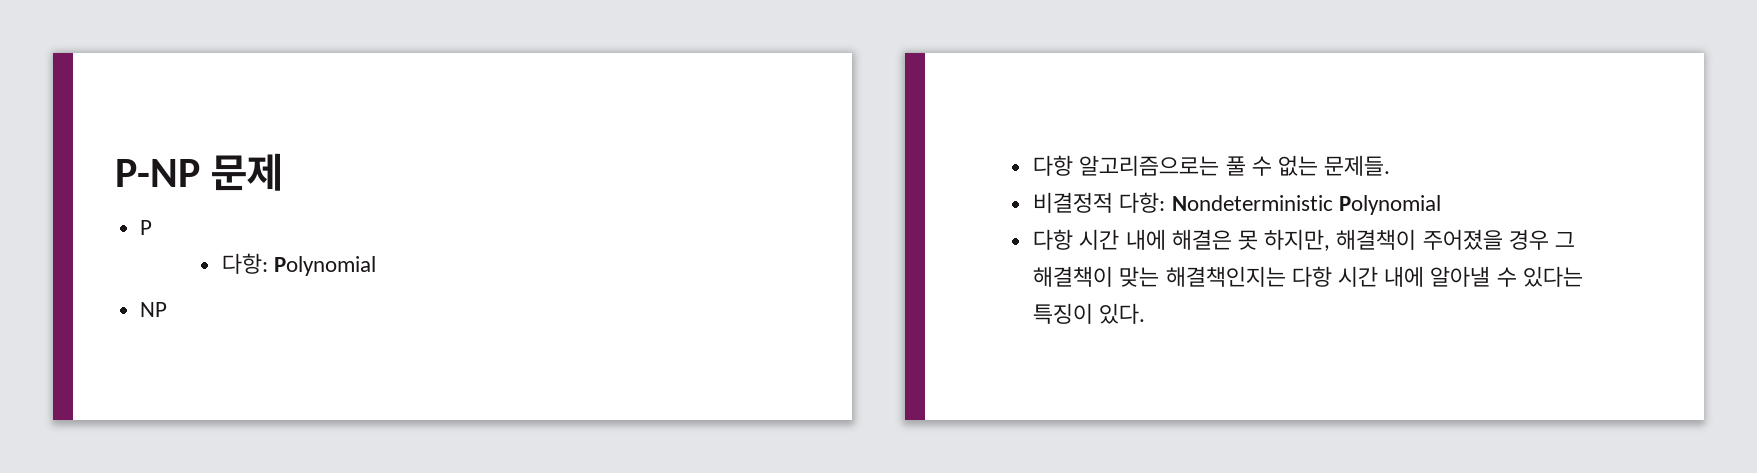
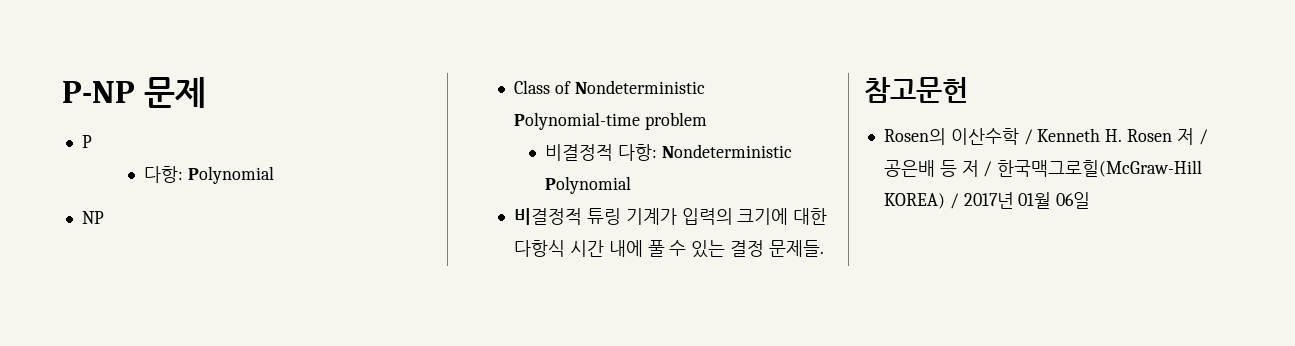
[1033,155,1391,176] [1033,192,1441,215] [1033,229,1576,251] [1033,266,1583,287] [1033,303,1146,324] 다항 알고리즘으로는 풀 수 없는 문제들. // 비결정적 다항: Nondeterministic Polynomial // 다항 시간 내에 해결은 못 하지만, 해결책이 주어졌을 경우 그 해결책이 맞는 해결책인지는 다항 시간 내에 알아낼 수 있다는 특징이 있다. -> [514,80,705,94] [514,112,707,130] [545,144,793,161] [545,176,632,194] [514,208,828,225] [514,240,825,258] [864,77,968,103] [883,128,1208,145] [883,160,1203,177] [883,192,1091,209] Class of Nondeterministic Polynomial-time problem // 비결정적 다항: Nondeterministic Polynomial // 비결정적 튜링 기계가 입력의 크기에 대한 다항식 시간 내에 풀 수 있는 결정 문제들. // 참고문헌 // Rosen의 이산수학 / Kenneth H. Rosen 저 / 공은배 등 저 / 한국맥그로힐(McGraw-Hill KOREA) / 2017년 01월 06일

